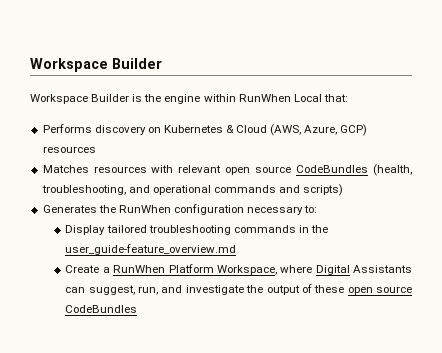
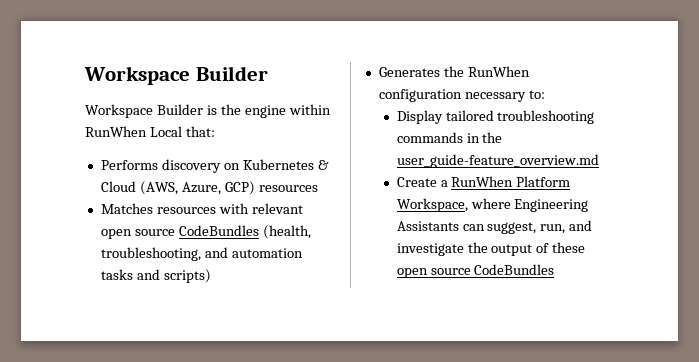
[152,185,276,195] operational commands -> [231,248,303,258] [100,269,133,280] automation tasks
[315,265,350,275] Digital -> [514,199,589,212] Engineering

